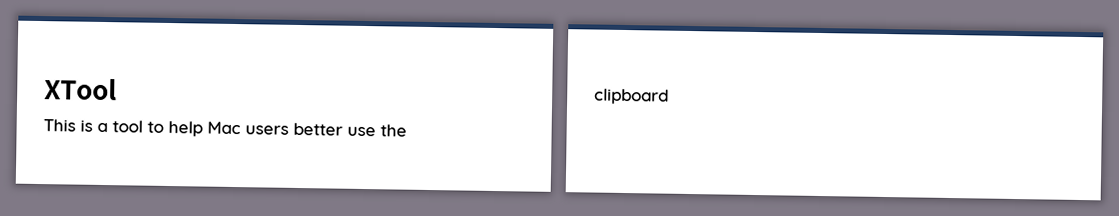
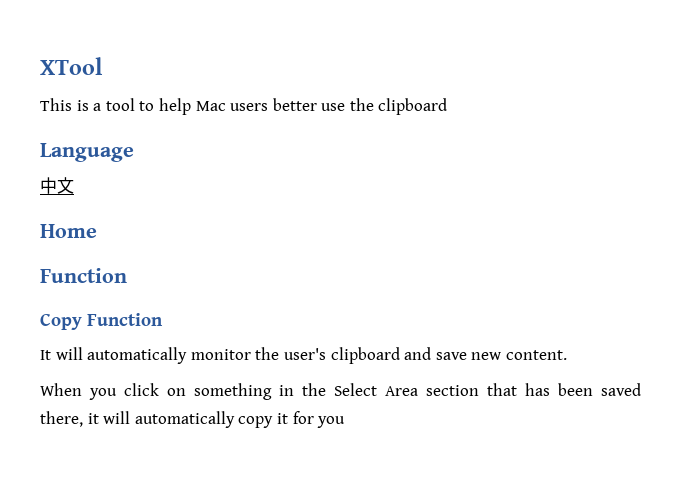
(669, 96) none -> [40,143,134,162] [40,177,74,194] [40,224,97,238] [40,268,127,283] [40,313,164,330] [40,347,567,364] [40,383,641,400] [40,411,346,428] // Language // 中文 // Home // Function // Copy Function // It will automatically monitor the user's clipboard and save new content. // When you click on something in the Select Area section that has been saved there, it will automatically copy it for you

